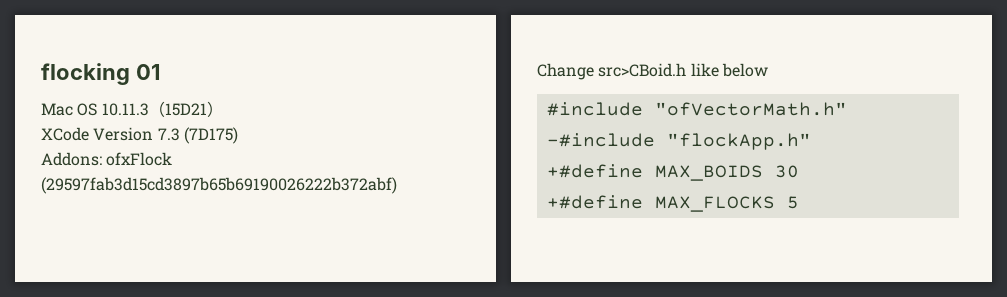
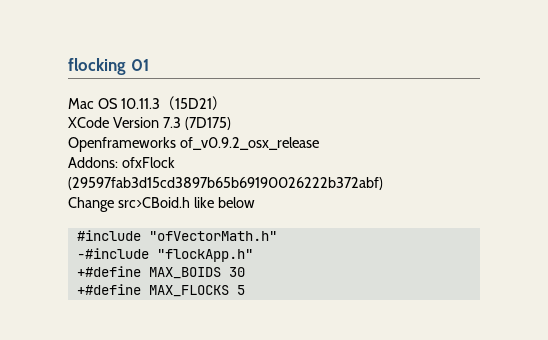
(238, 135) none -> [68,137,319,152] // Openframeworks of_v0.9.2_osx_release

